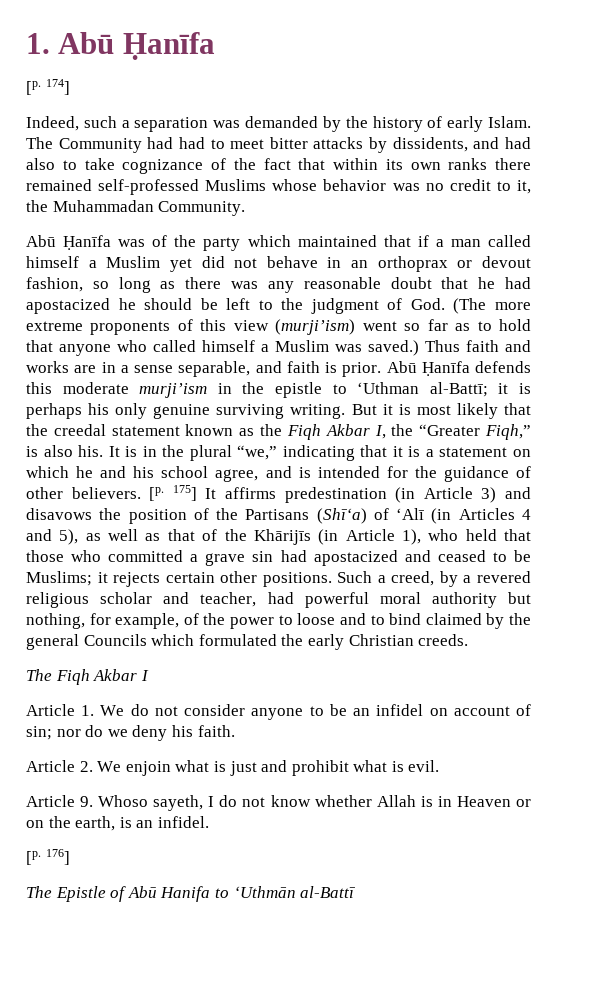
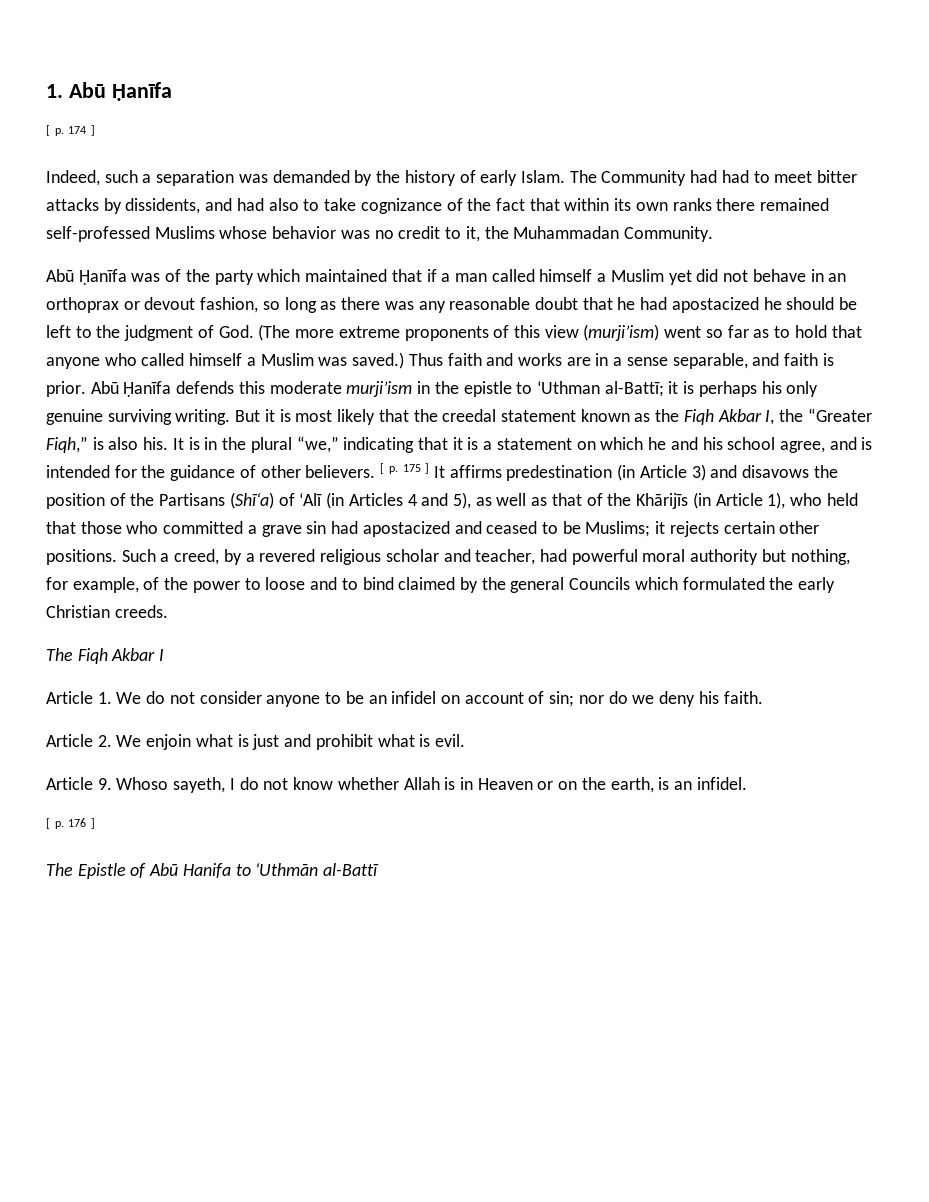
[26,79,70,95] [p. 174] -> [46,125,96,136] [ p. 174 ]
[149,485,197,501] [p. 175] -> [380,463,430,474] [ p. 175 ]
[26,849,70,865] [p. 176] -> [46,818,96,829] [ p. 176 ]

